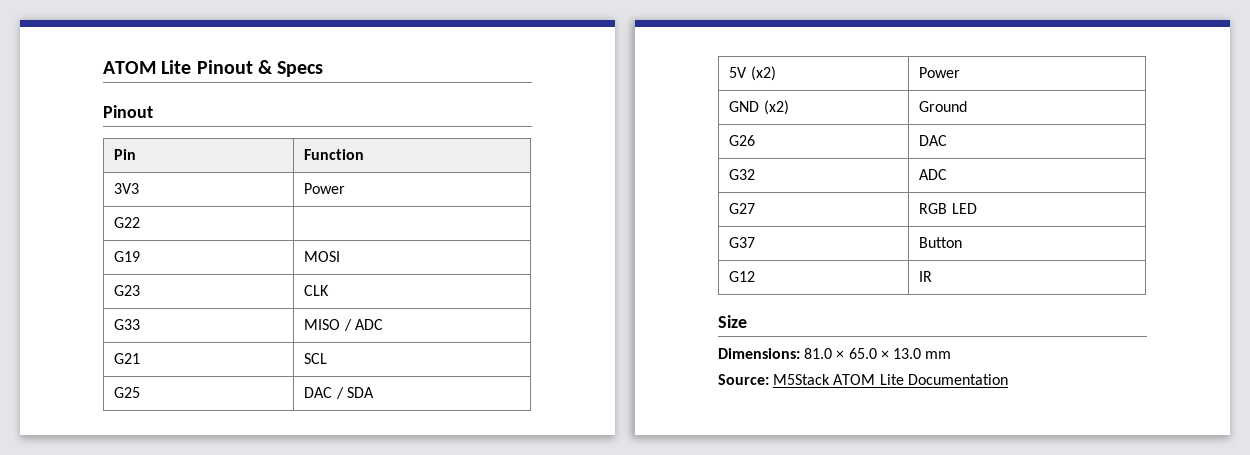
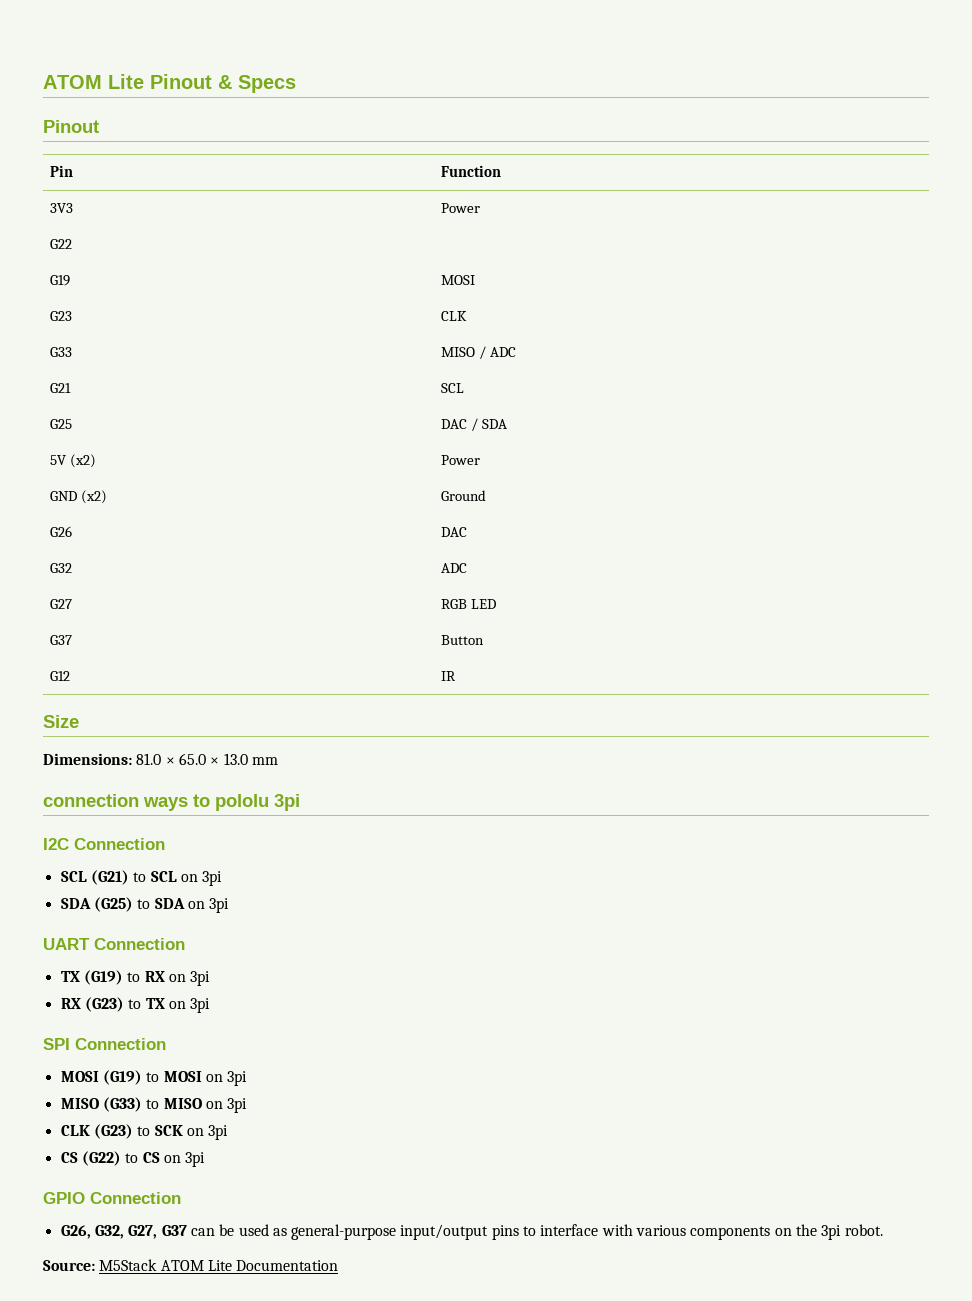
(952, 355) none -> [43,794,300,811] [43,838,165,850] [60,870,223,886] [60,897,230,913] [43,938,185,950] [60,970,211,986] [60,997,211,1013] [43,1038,166,1050] [60,1070,248,1086] [60,1097,248,1113] [60,1124,229,1140] [60,1151,206,1167] [43,1192,181,1204] [60,1224,883,1240] // connection ways to pololu 3pi // I2C Connection // SCL (G21) to SCL on 3pi // SDA (G25) to SDA on 3pi // UART Connection // TX (G19) to RX on 3pi // RX (G23) to TX on 3pi // SPI Connection // MOSI (G19) to MOSI on 3pi // MISO (G33) to MISO on 3pi // CLK (G23) to SCK on 3pi // CS (G22) to CS on 3pi // GPIO Connection // G26, G32, G27, G37 can be used as general-purpose input/output pins to interface with various components on the 3pi robot.

